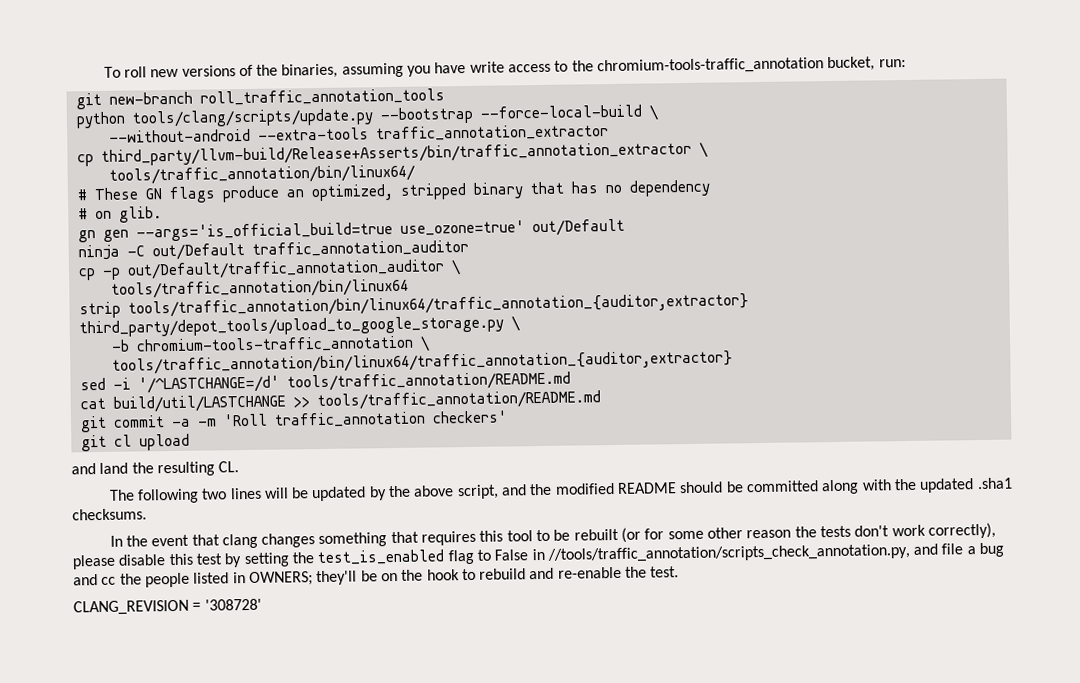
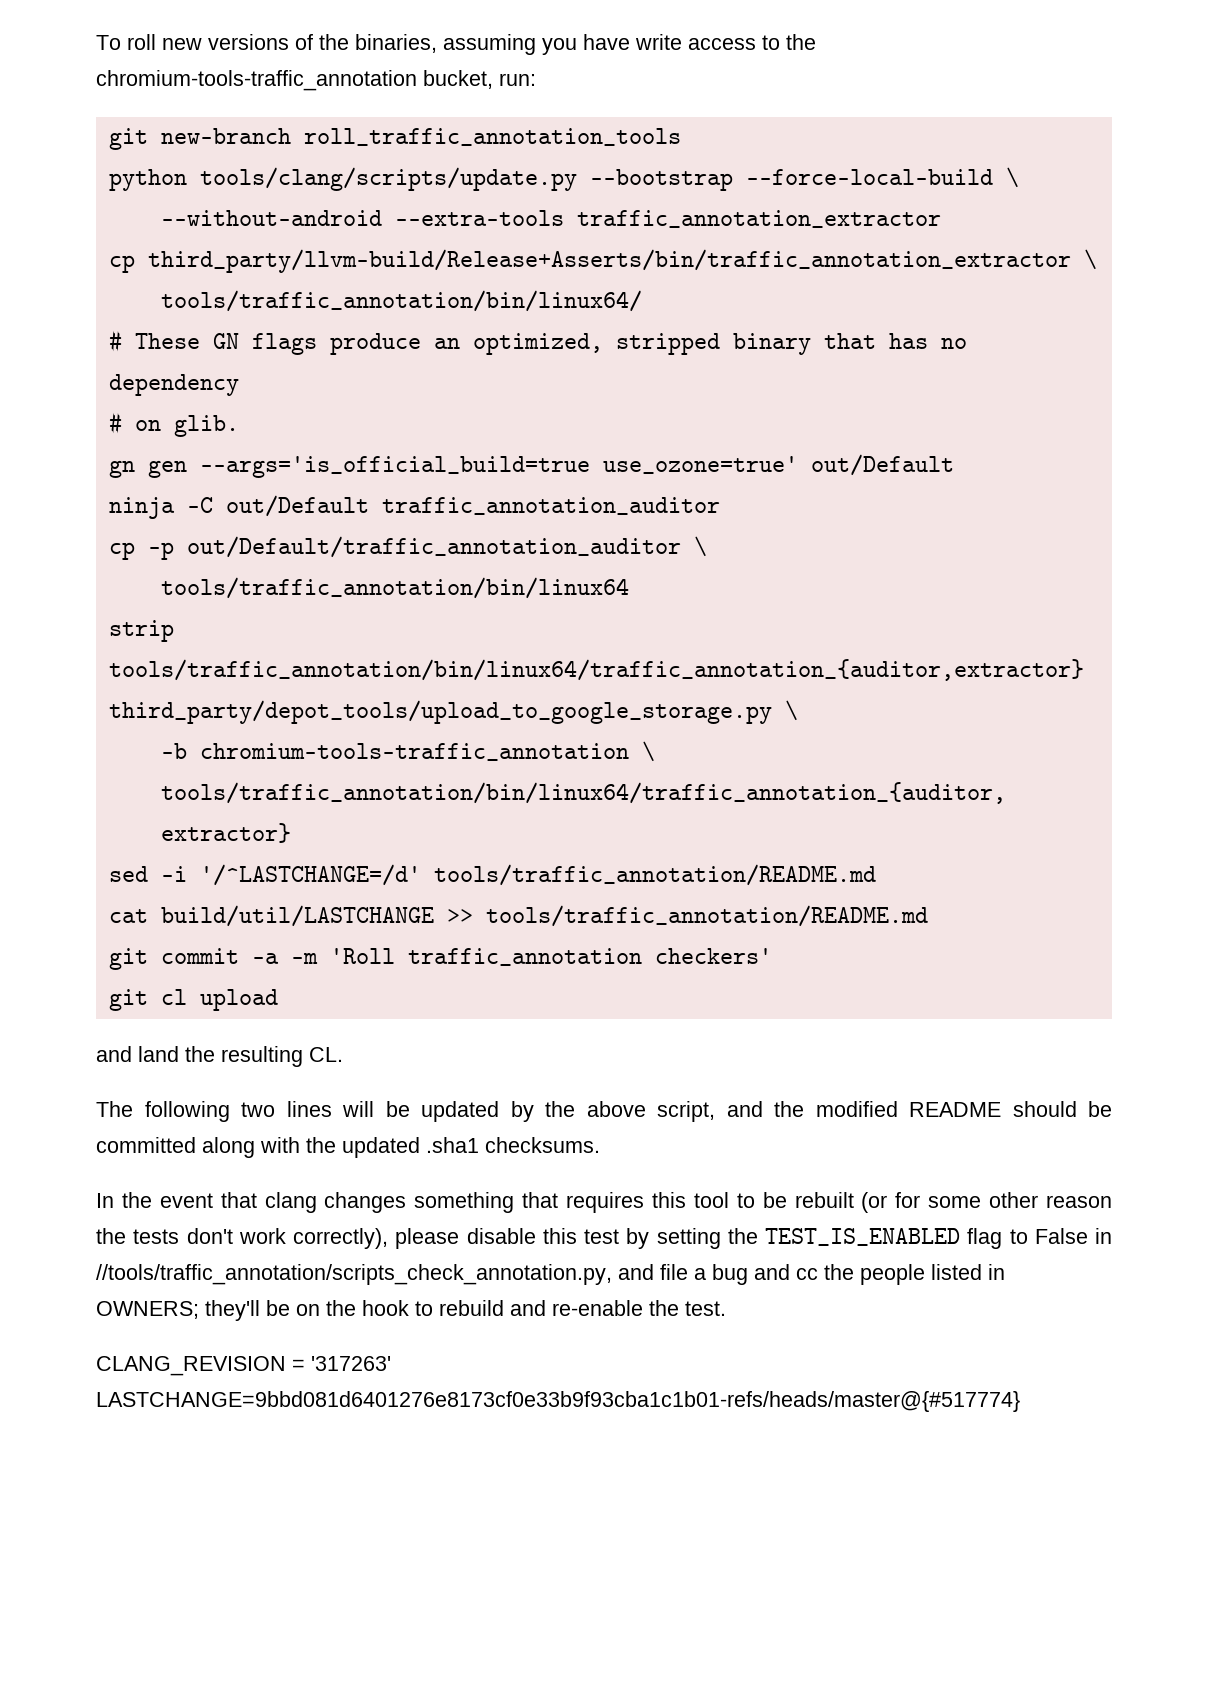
[317,549,446,566] test_is_enabled -> [765,1228,960,1246] TEST_IS_ENABLED
[204,598,262,611] '308728' -> [311,1356,391,1371] [96,1391,1020,1412] '317263' LASTCHANGE=9bbd081d6401276e8173cf0e33b9f93cba1c1b01-refs/heads/master@{#517774}

